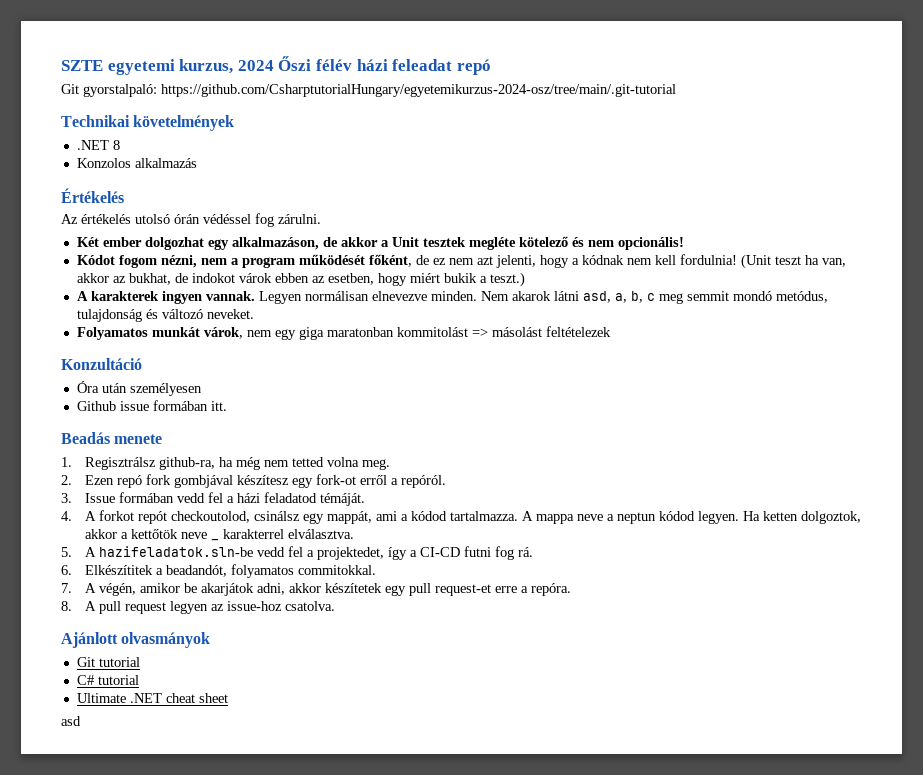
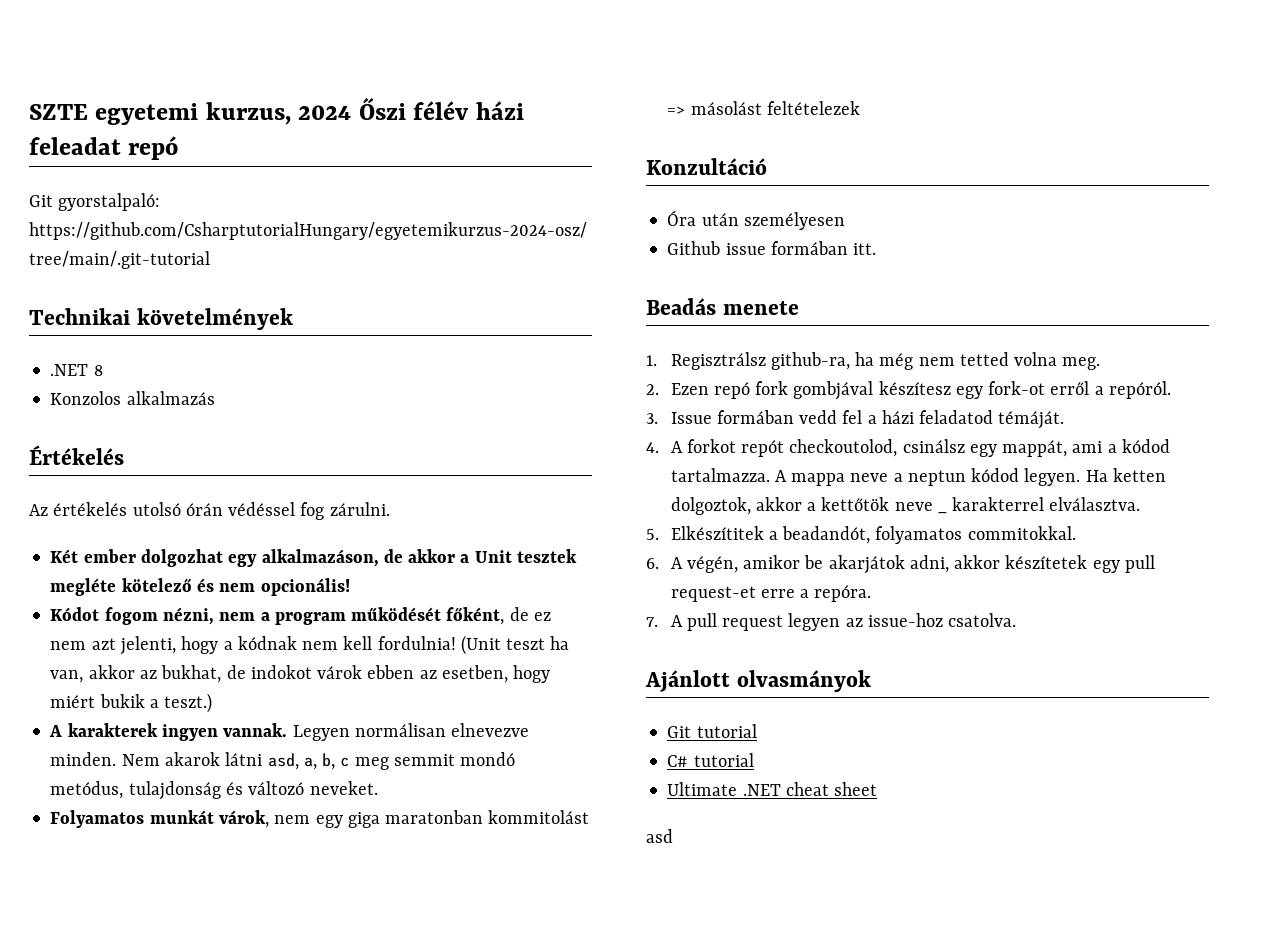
[84,546,533,560] [61,565,72,575] A hazifeladatok.sln-be vedd fel a projektedet, így a CI-CD futni fog rá. // 6. -> (659, 534) none
[61,583,72,593] 7. -> [646,558,659,569] 6.
[61,601,72,611] 8. -> [646,617,658,627] 7.

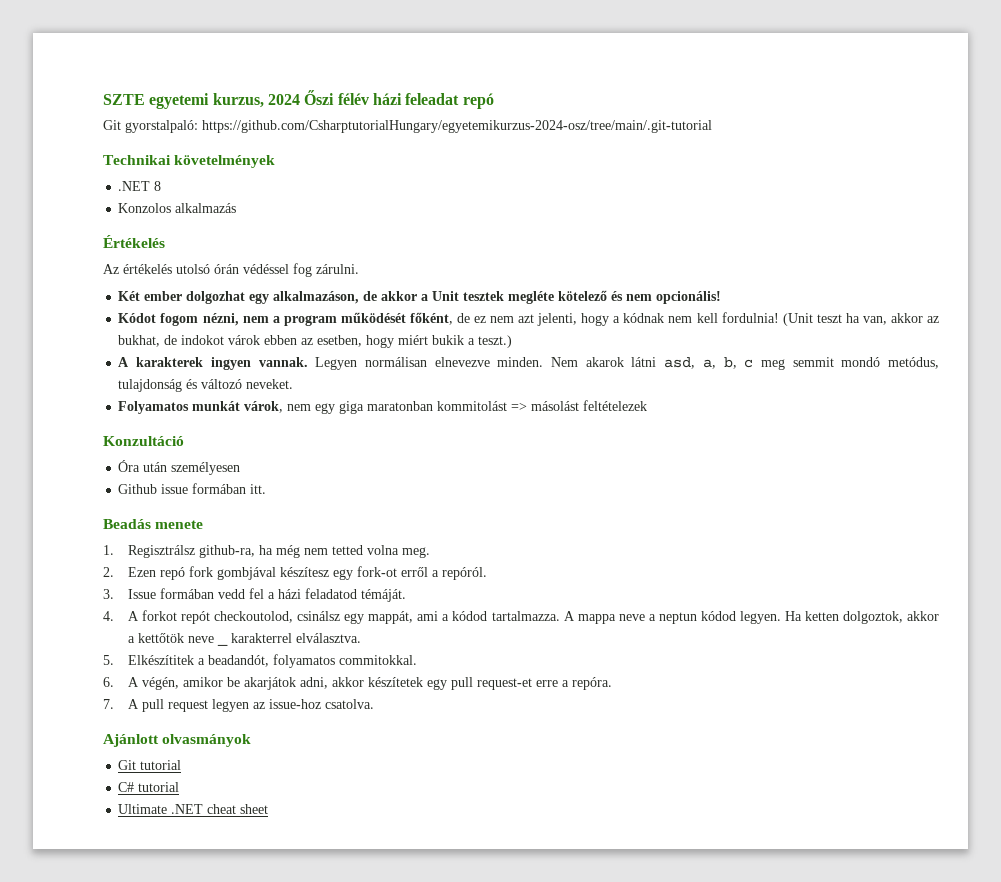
[646,829,673,843] // asd -> (269, 809) none

